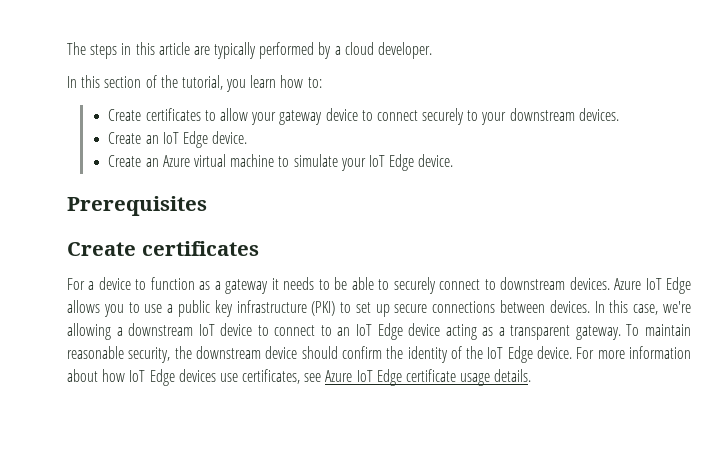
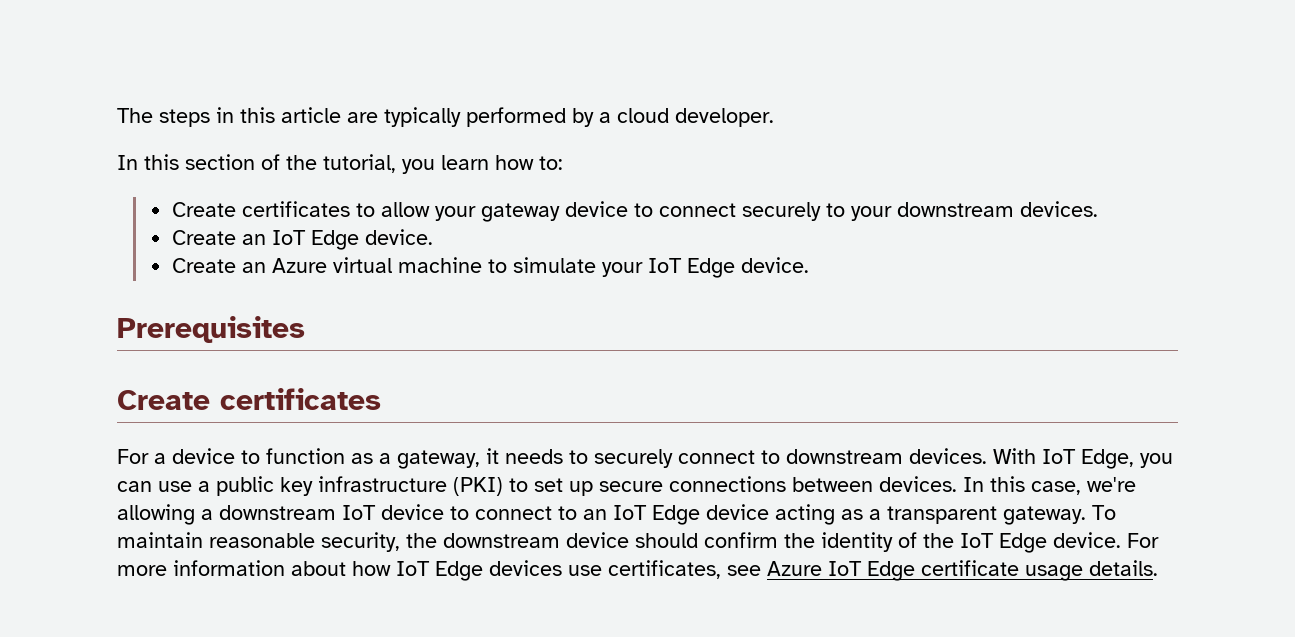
[225,279,269,294] gateway -> [397,450,480,469] gateway,
[334,277,390,290] be able to -> (588, 457) none
[614,277,692,294] [67,300,140,317] Azure IoT Edge allows you to -> [993,448,1173,469] [117,481,152,492] With IoT Edge, you can

